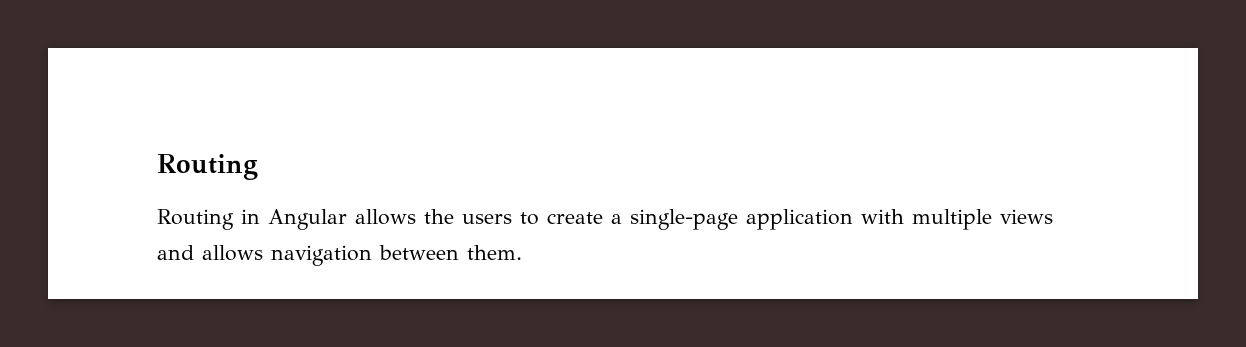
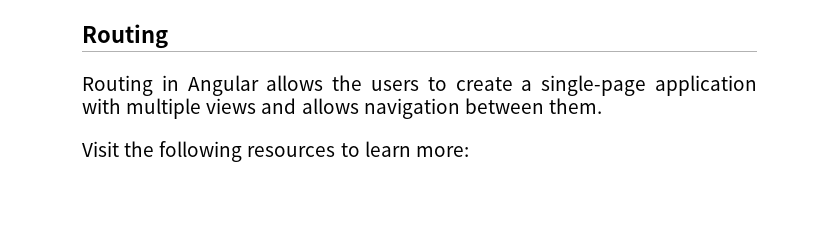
(522, 252) none -> [82,141,469,162] // Visit the following resources to learn more:

